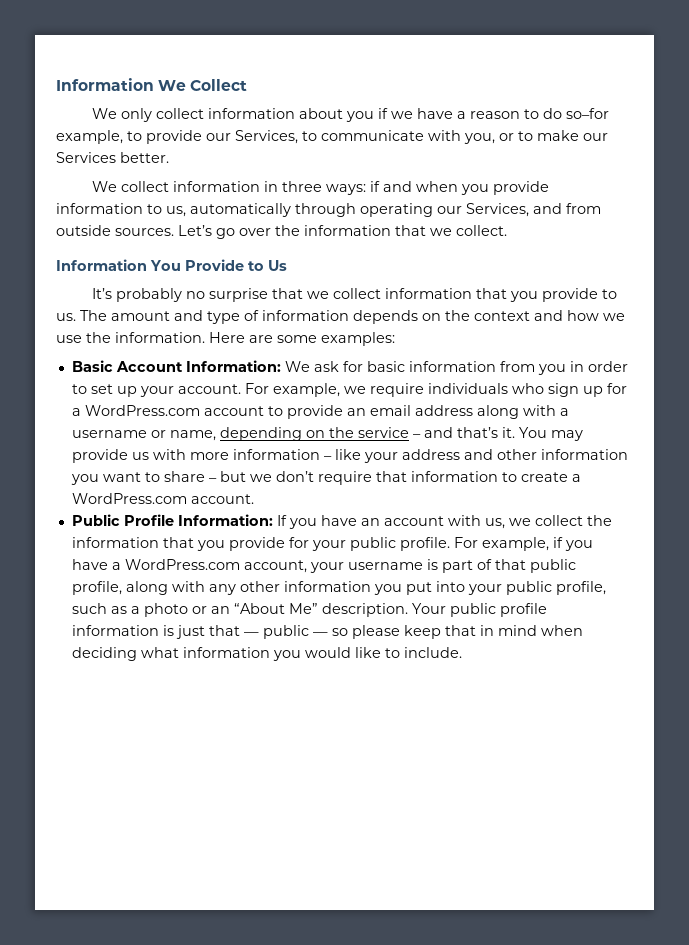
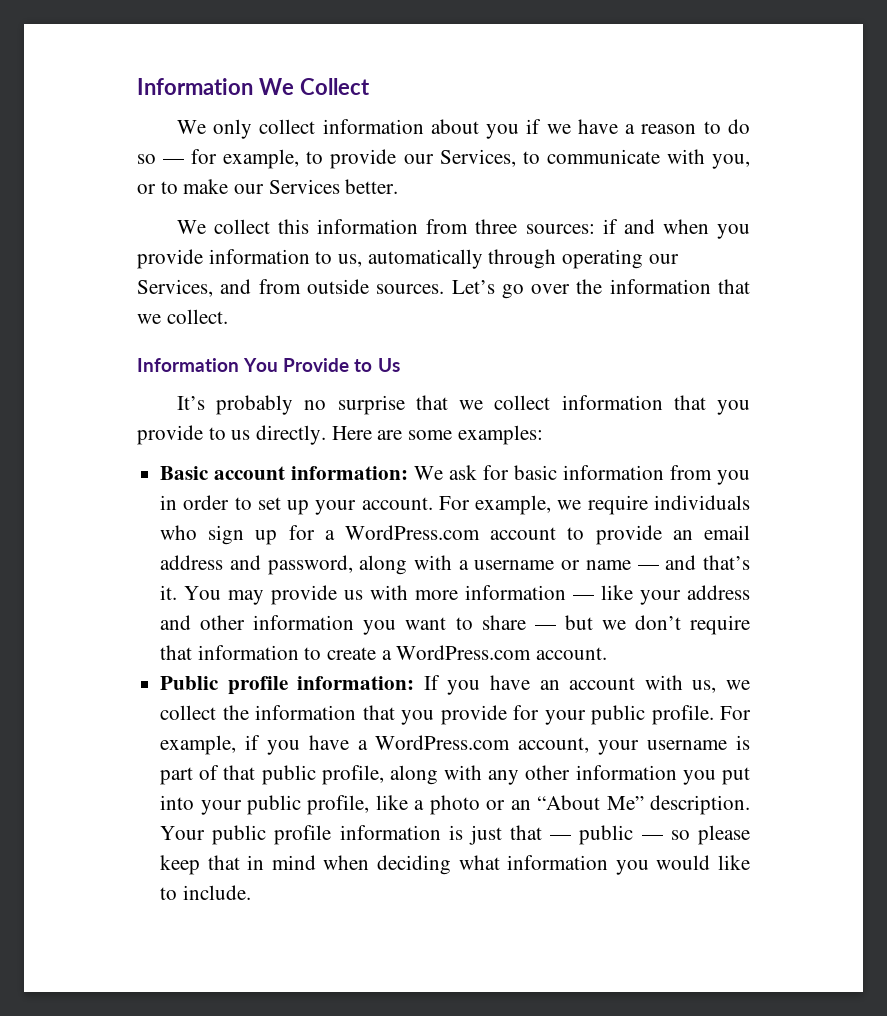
[565,108,609,119] so–for -> [137,149,218,164] so — for
[172,181,366,195] information in three ways: -> [278,219,595,234] this information from three sources:
[56,310,625,324] [56,332,205,343] us. The amount and type of information depends on the context and how we use the information. -> [231,425,327,445] us directly.
[115,360,281,372] Account Information: -> [214,466,409,480] account information:
(473, 410) none -> [229,555,353,575] and password,
[169,427,421,441] name, depending on the service – -> [585,560,659,570] name —
[323,456,332,460] – -> [573,594,595,600] —
[208,478,217,482] – -> [534,624,556,630] —
[123,514,273,526] Profile Information: -> [227,676,415,695] profile information:
[71,603,127,614] such as -> [375,795,408,810] like

